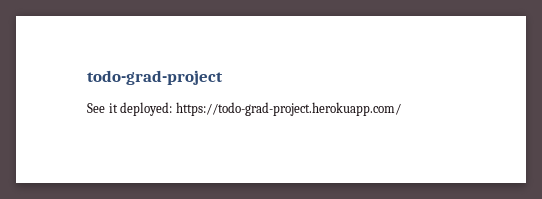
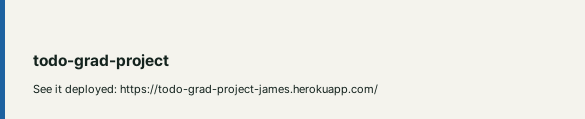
[175,102,401,116] https://todo-grad-project.herokuapp.com/ -> [120,84,379,96] https://todo-grad-project-james.herokuapp.com/

